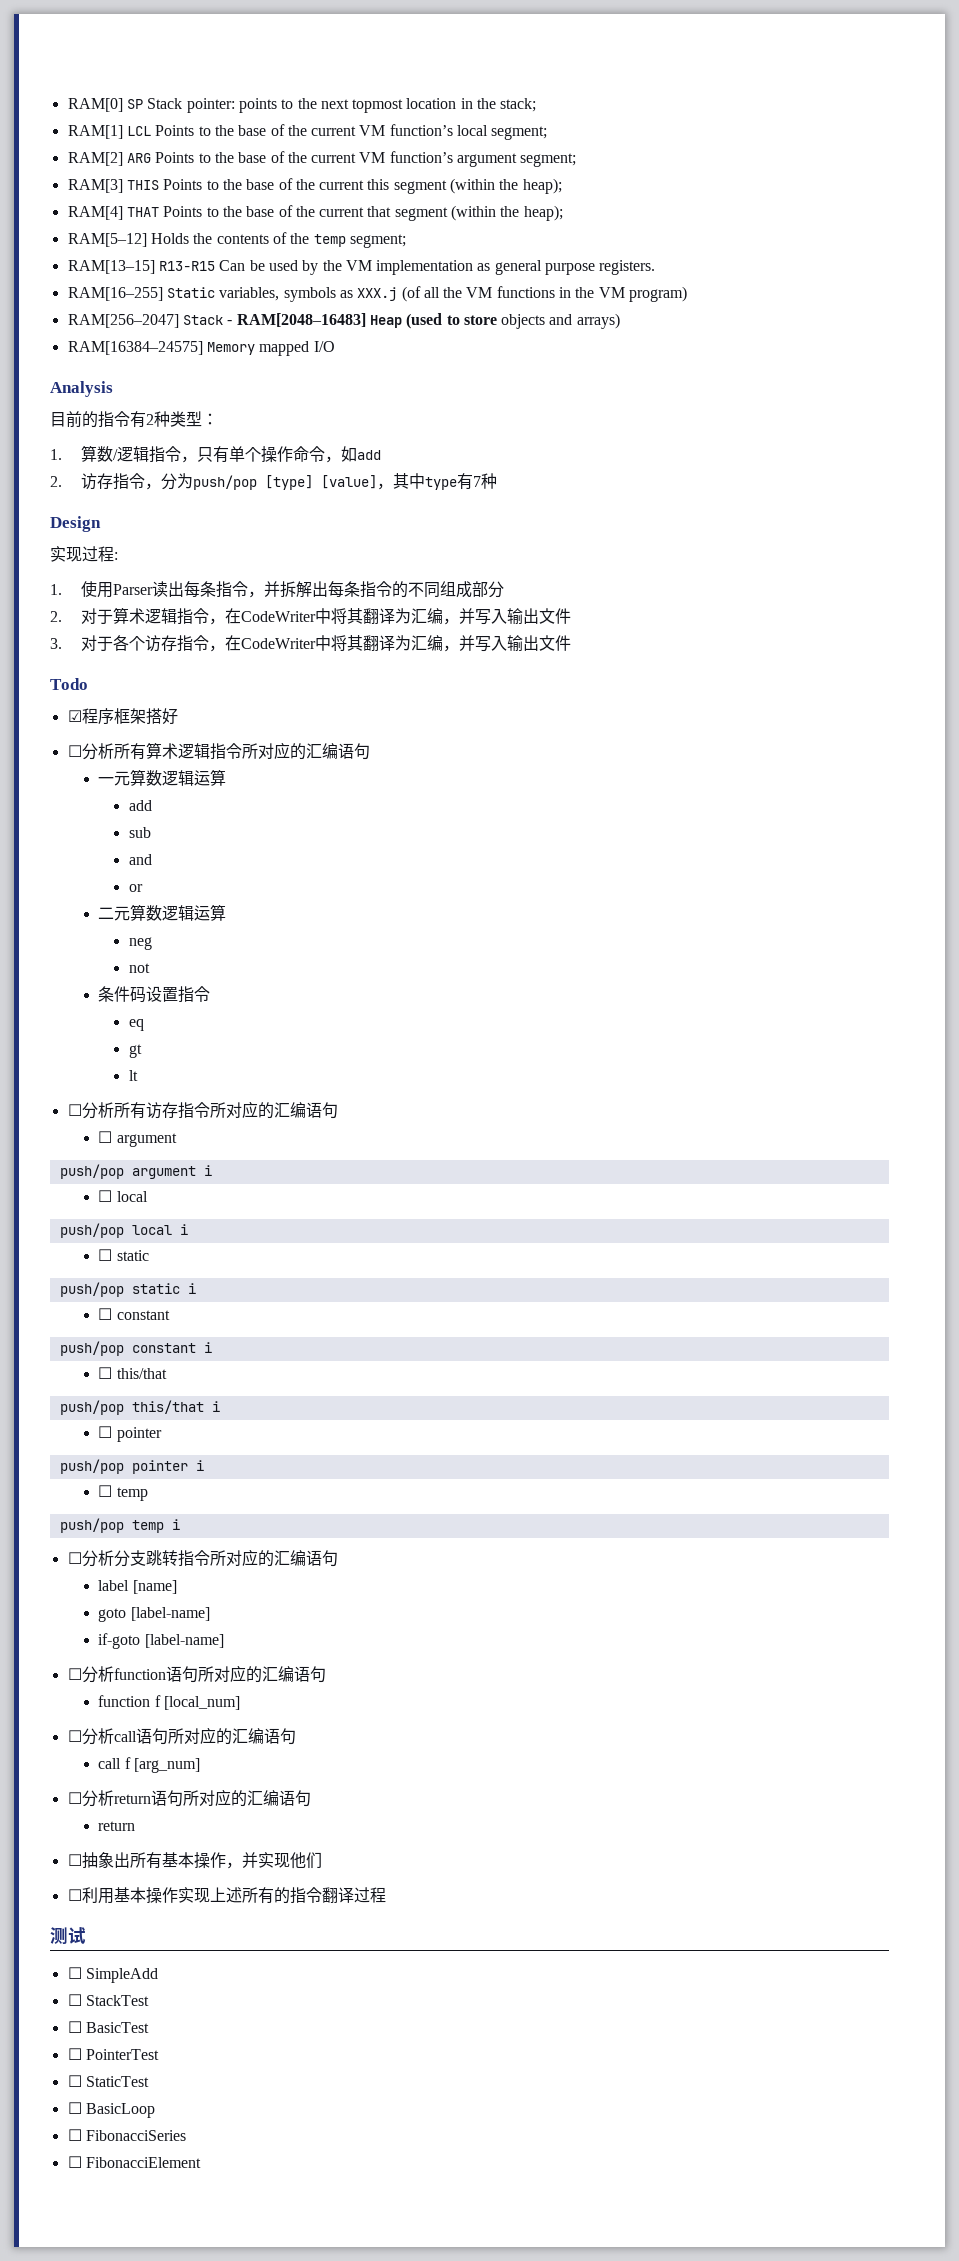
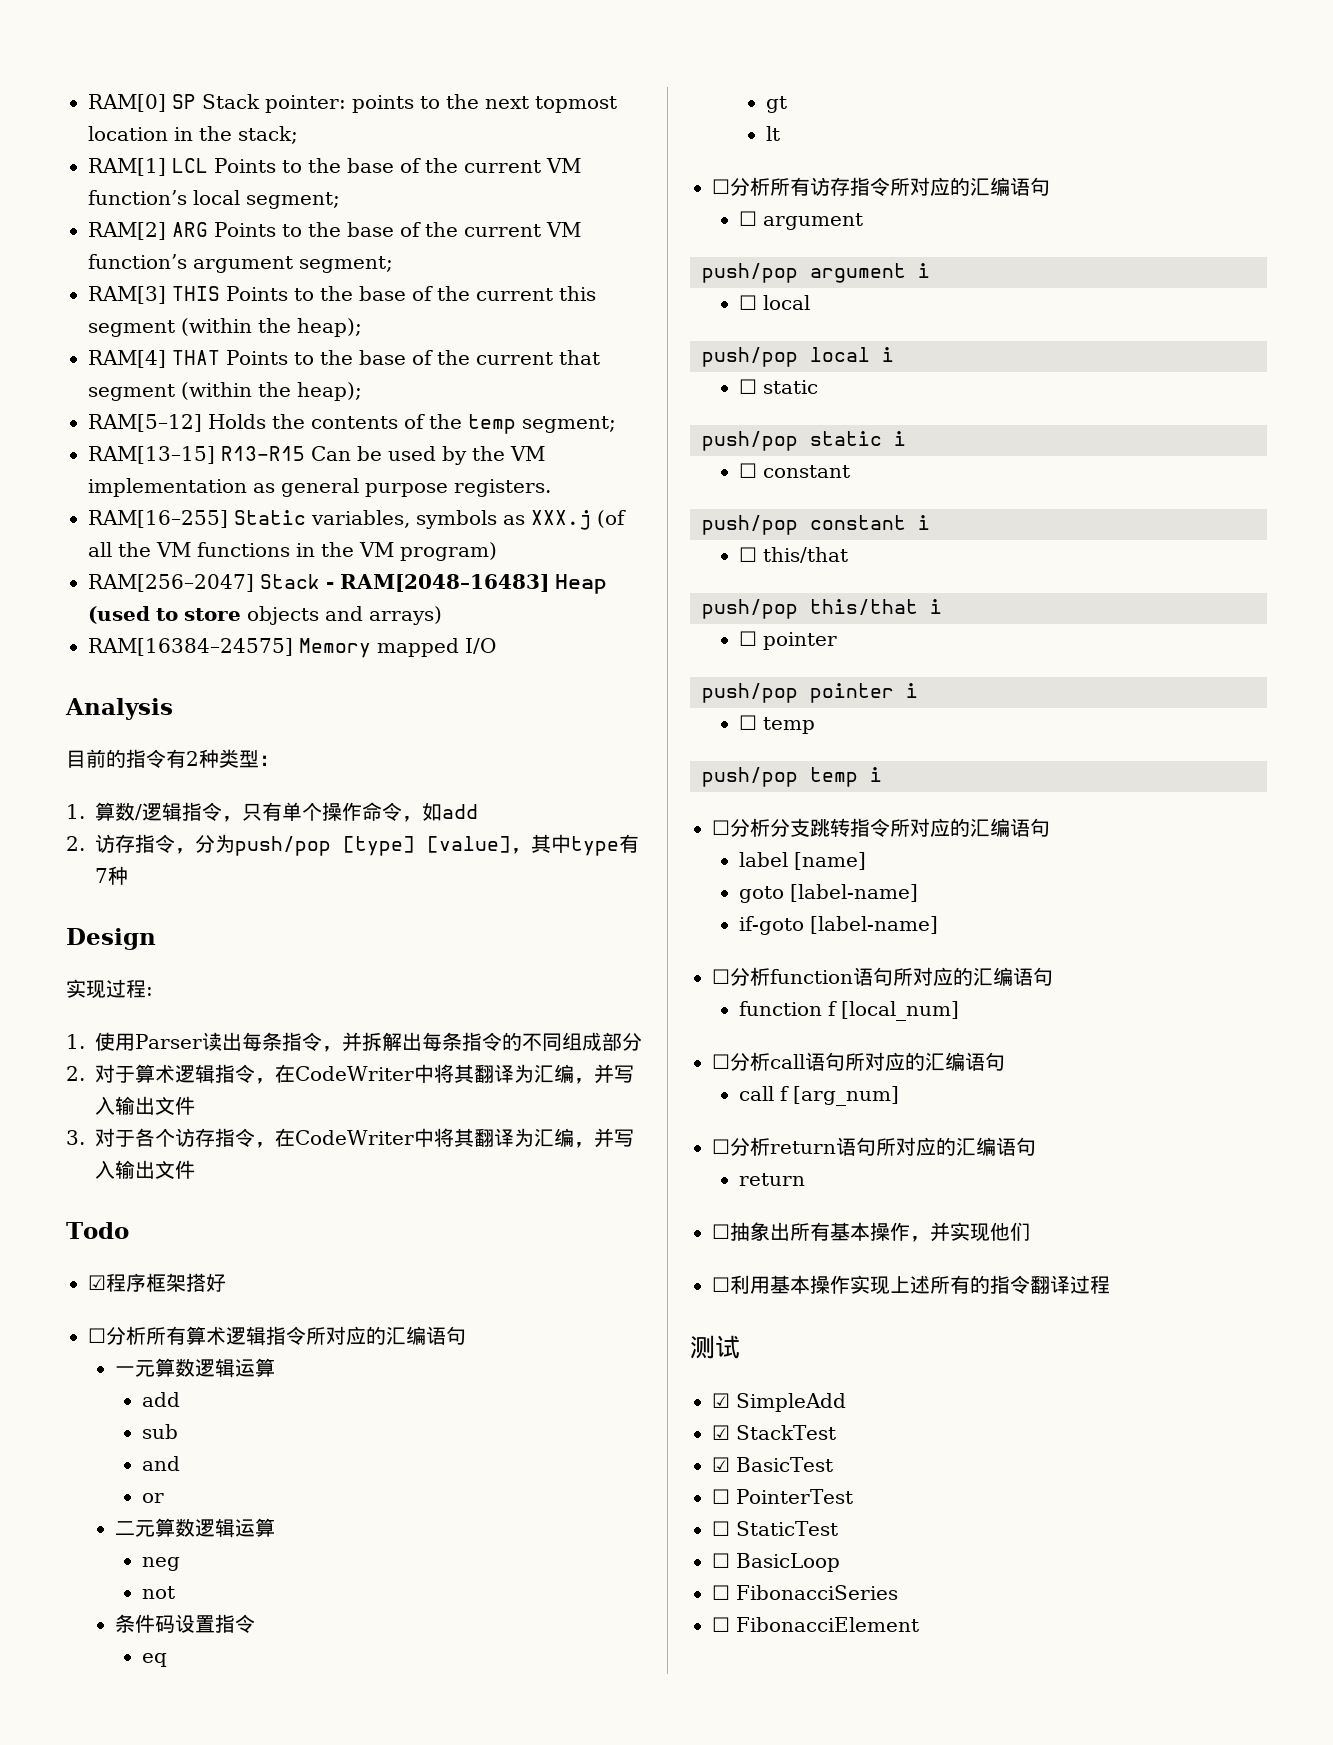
[67,1967,82,1979] ☐ -> [712,1393,730,1408] ☑
[67,1994,82,2006] ☐ -> [712,1425,730,1440] ☑
[67,2021,82,2033] ☐ -> [712,1457,730,1472] ☑

